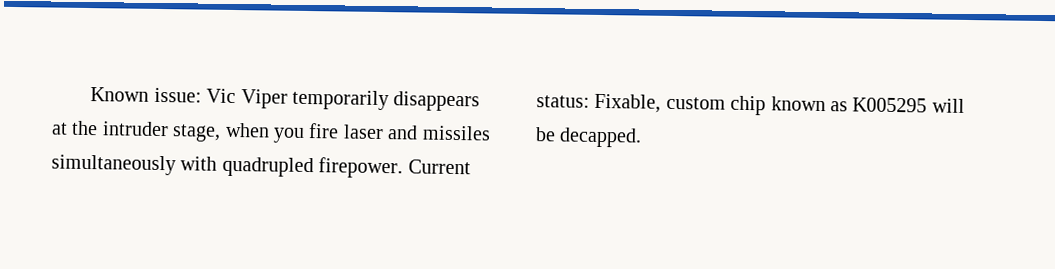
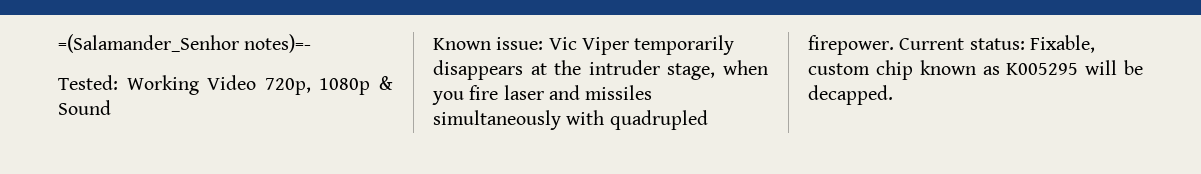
(90, 94) none -> [58,34,312,53] [58,75,394,95] [58,100,111,115] =(Salamander_Senhor notes)=- // Tested: Working Video 720p, 1080p & Sound //

